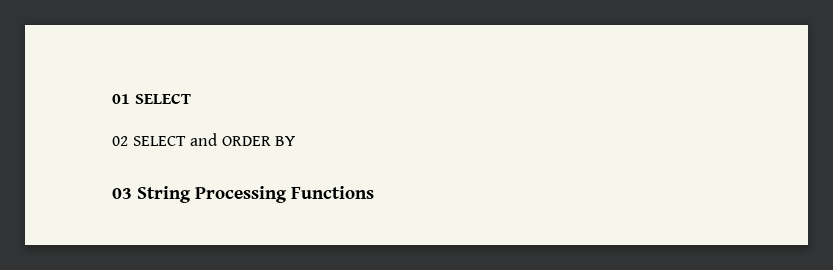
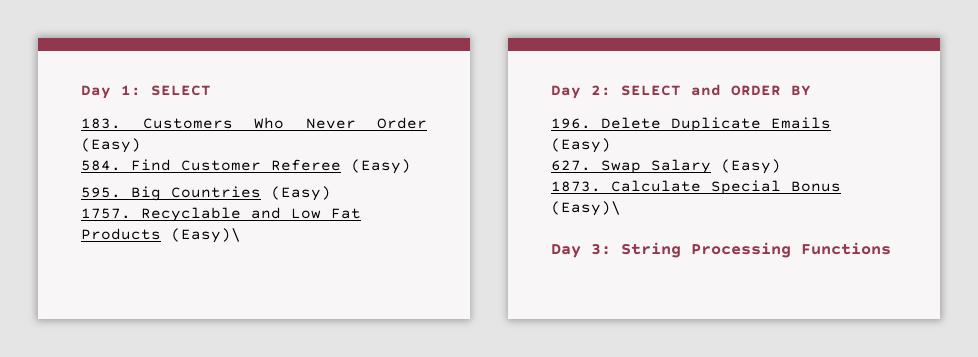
[112,94,130,104] 01 -> [81,85,141,99] Day 1:
[112,133,296,146] [112,188,132,199] 02 SELECT and ORDER BY // 03 -> [81,117,427,129] [81,138,141,153] [81,159,411,174] [81,186,331,201] [81,207,361,222] [81,228,241,243] [551,84,811,99] [551,117,831,132] [551,138,611,153] [551,159,781,174] [551,180,841,195] [551,201,621,216] [551,243,611,258] 183. Customers Who Never Order (Easy) // 584. Find Customer Referee (Easy) // 595. Big Countries (Easy) // 1757. Recyclable and Low Fat Products (Easy)\ // Day 2: SELECT and ORDER BY // 196. Delete Duplicate Emails (Easy) // 627. Swap Salary (Easy) // 1873. Calculate Special Bonus (Easy)\ // Day 3:

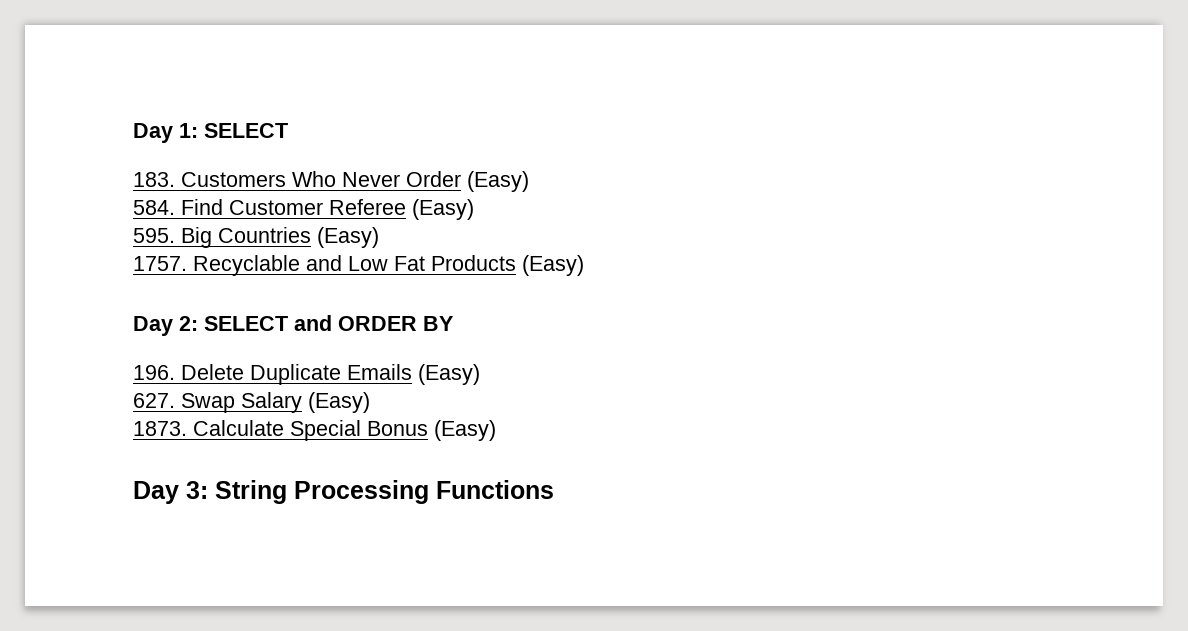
[171,228,241,243] (Easy)\ -> [522,255,584,276] (Easy)
[551,201,621,216] (Easy)\ -> [434,420,496,441] (Easy)

